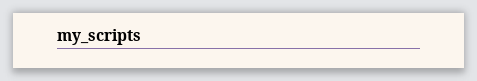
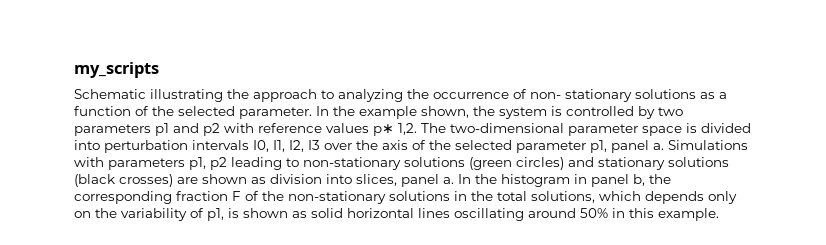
(141, 37) none -> [74,89,727,102] [74,106,683,119] [74,123,751,136] [74,140,748,153] [74,157,729,170] [74,174,671,187] [74,191,737,204] [74,208,719,221] // Schematic illustrating the approach to analyzing the occurrence of non- stationary solutions as a function of the selected parameter. In the example shown, the system is controlled by two parameters p1 and p2 with reference values p∗ 1,2. The two-dimensional parameter space is divided into perturbation intervals I0, I1, I2, I3 over the axis of the selected parameter p1, panel a. Simulations with parameters p1, p2 leading to non-stationary solutions (green circles) and stationary solutions (black crosses) are shown as division into slices, panel a. In the histogram in panel b, the corresponding fraction F of the non-stationary solutions in the total solutions, which depends only on the variability of p1, is shown as solid horizontal lines oscillating around 50% in this example.

